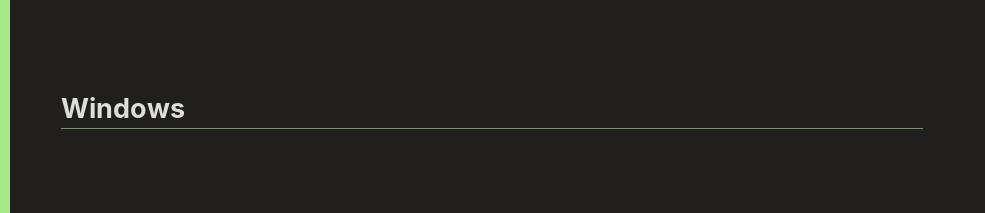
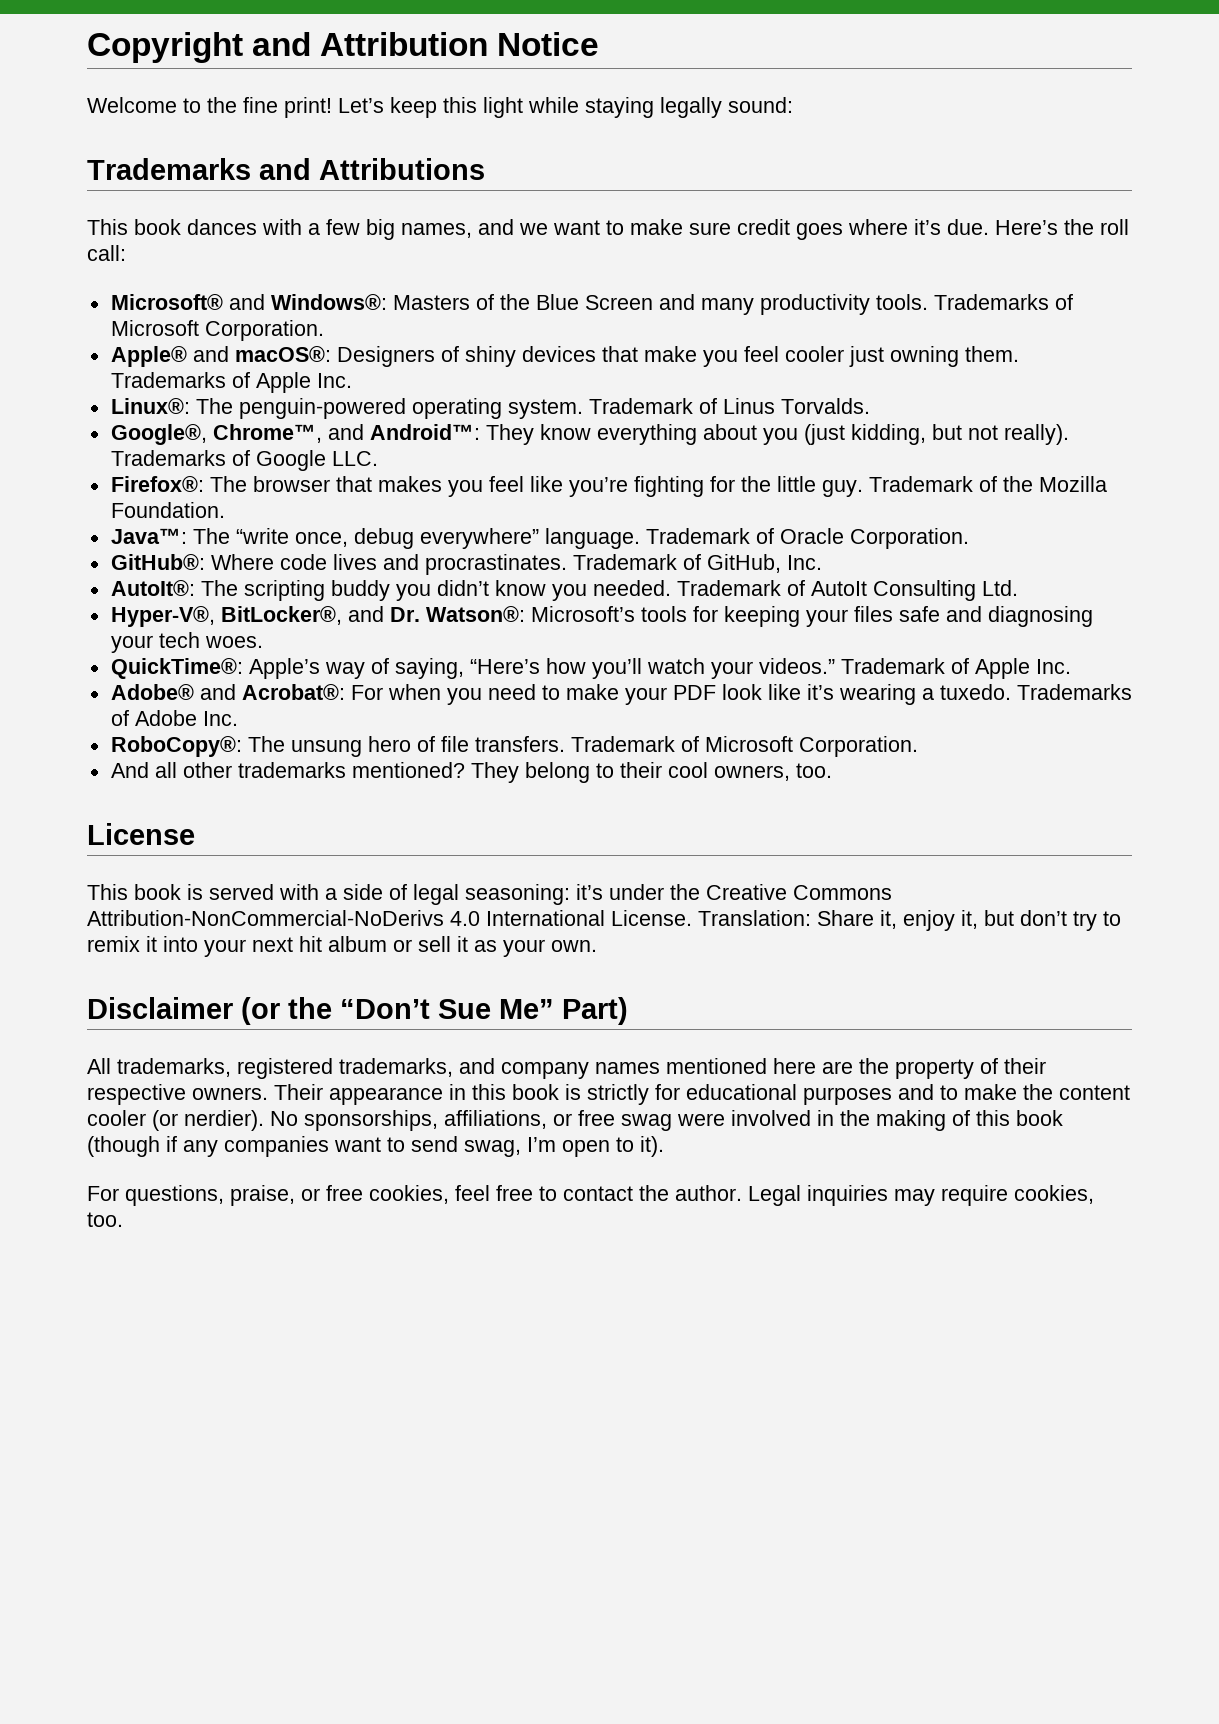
[61,97,185,118] Windows -> [87,32,600,63] [87,97,793,118] [87,158,485,180] [87,219,1129,240] [87,245,126,261] [110,294,1073,315] [110,320,324,341] [110,346,1019,367] [110,372,352,393] [110,398,870,419] [110,424,1069,445] [110,450,378,471] [110,476,1107,497] [110,502,225,518] [110,528,969,549] [110,554,822,575] [110,580,1018,601] [110,606,1093,627] [110,632,263,653] [110,658,1071,679] [110,684,1132,705] [110,710,238,726] [110,736,918,757] [110,762,832,783] [87,823,195,845] [87,884,892,905] [87,910,1121,931] [87,936,597,957] [87,997,628,1025] [87,1058,1046,1079] [87,1084,1130,1105] [87,1110,1063,1131] [87,1136,664,1157] [87,1185,1094,1206] [87,1212,123,1227] Copyright and Attribution Notice // Welcome to the fine print! Let’s keep this light while staying legally sound: // Trademarks and Attributions // This book dances with a few big names, and we want to make sure credit goes where it’s due. Here’s the roll call: // Microsoft® and Windows®: Masters of the Blue Screen and many productivity tools. Trademarks of Microsoft Corporation. // Apple® and macOS®: Designers of shiny devices that make you feel cooler just owning them. Trademarks of Apple Inc. // Linux®: The penguin-powered operating system. Trademark of Linus Torvalds. // Google®, Chrome™, and Android™: They know everything about you (just kidding, but not really). Trademarks of Google LLC. // Firefox®: The browser that makes you feel like you’re fighting for the little guy. Trademark of the Mozilla Foundation. // Java™: The “write once, debug everywhere” language. Trademark of Oracle Corporation. // GitHub®: Where code lives and procrastinates. Trademark of GitHub, Inc. // AutoIt®: The scripting buddy you didn’t know you needed. Trademark of AutoIt Consulting Ltd. // Hyper-V®, BitLocker®, and Dr. Watson®: Microsoft’s tools for keeping your files safe and diagnosing your tech woes. // QuickTime®: Apple’s way of saying, “Here’s how you’ll watch your videos.” Trademark of Apple Inc. // Adobe® and Acrobat®: For when you need to make your PDF look like it’s wearing a tuxedo. Trademarks of Adobe Inc. // RoboCopy®: The unsung hero of file transfers. Trademark of Microsoft Corporation. // And all other trademarks mentioned? They belong to their cool owners, too. // License // This book is served with a side of legal seasoning: it’s under the Creative Commons Attribution-NonCommercial-NoDerivs 4.0 International License. Translation: Share it, enjoy it, but don’t try to remix it into your next hit album or sell it as your own. // Disclaimer (or the “Don’t Sue Me” Part) // All trademarks, registered trademarks, and company names mentioned here are the property of their respective owners. Their appearance in this book is strictly for educational purposes and to make the content cooler (or nerdier). No sponsorships, affiliations, or free swag were involved in the making of this book (though if any companies want to send swag, I’m open to it). // For questions, praise, or free cookies, feel free to contact the author. Legal inquiries may require cookies, too.

